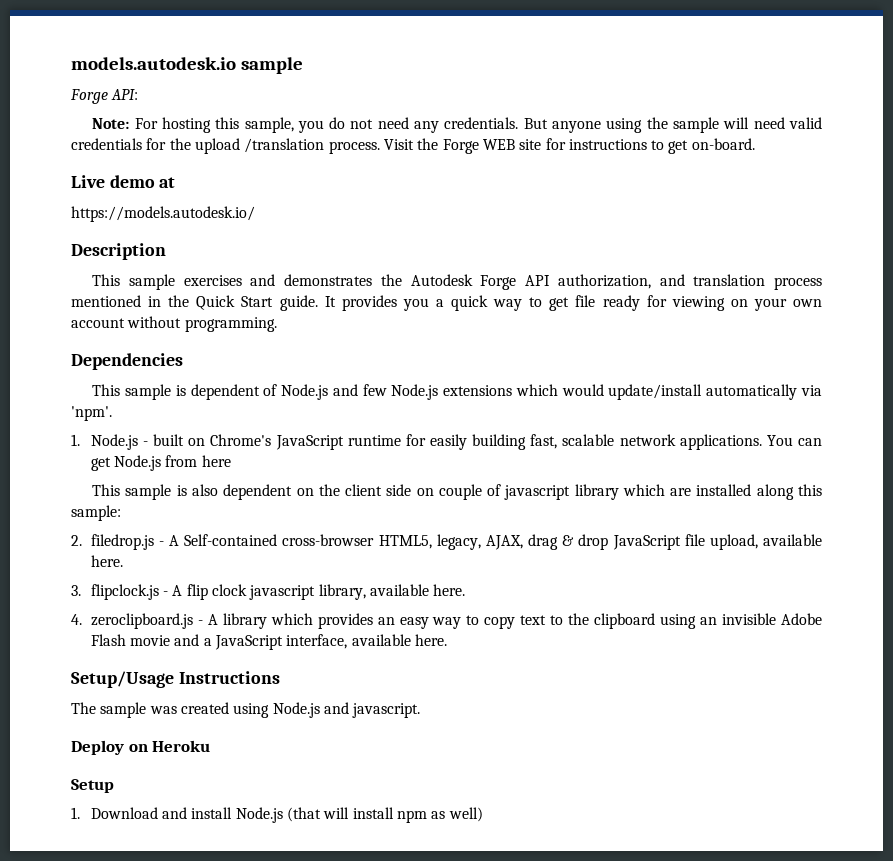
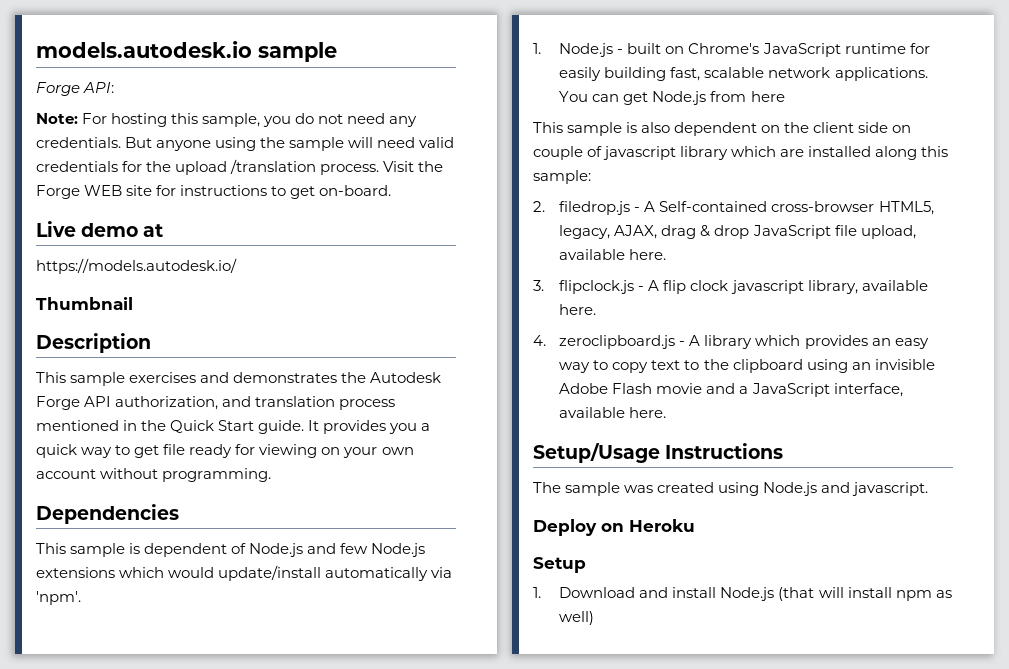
(255, 214) none -> [36,297,133,310] // Thumbnail

